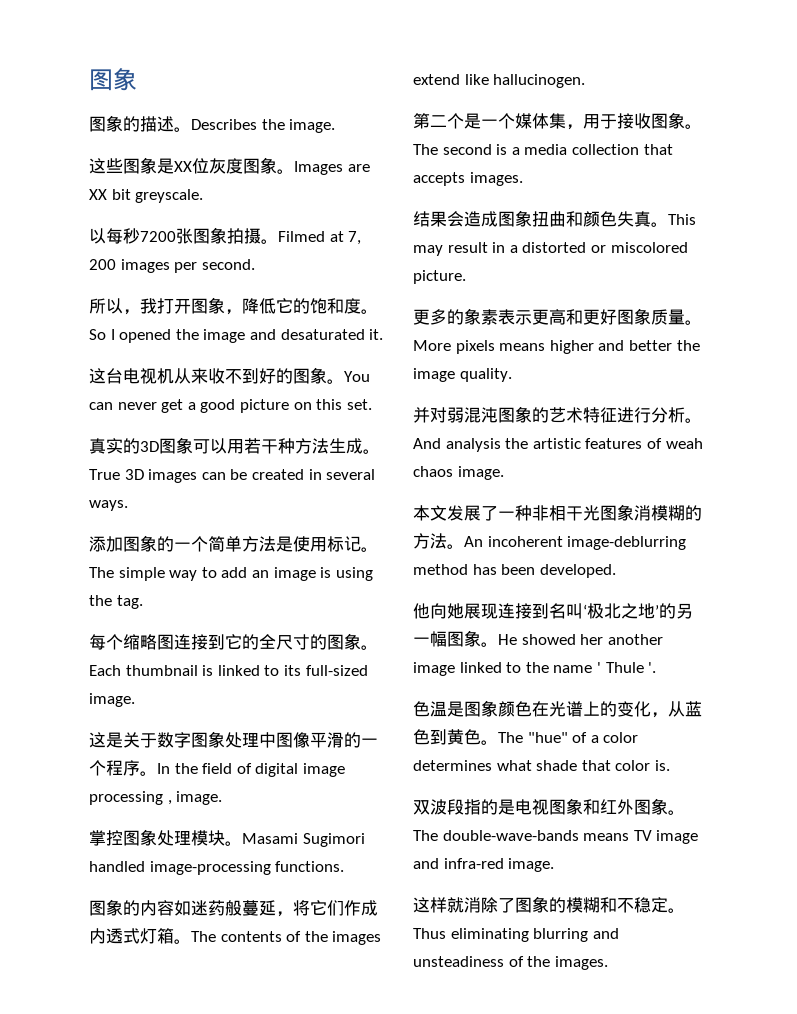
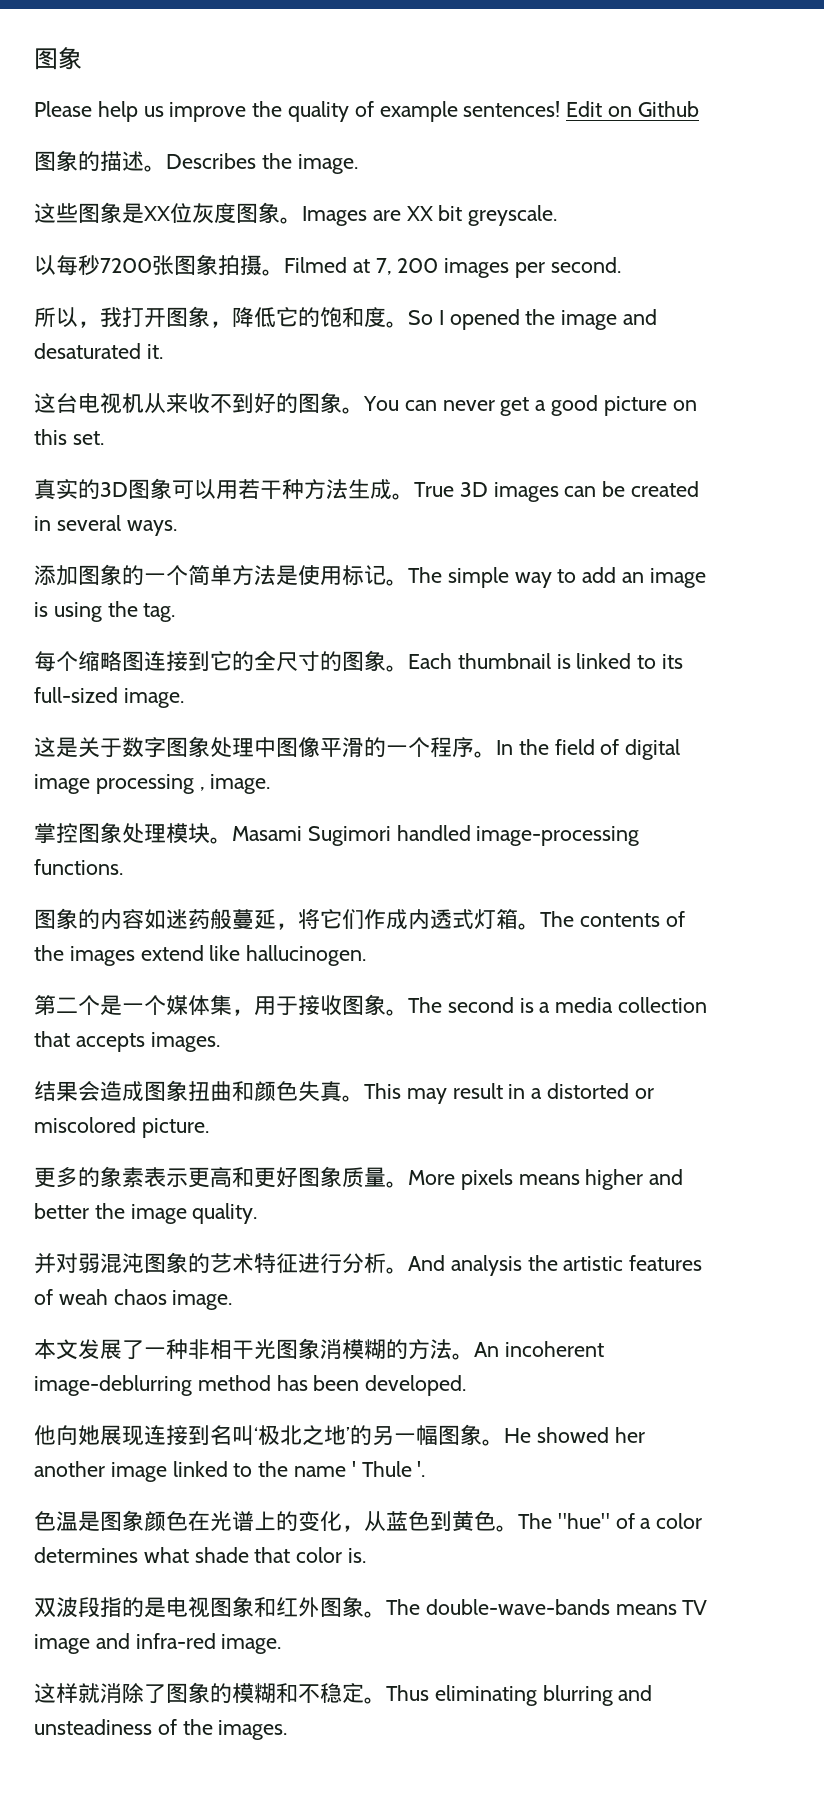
[89,68,137,91] 图象 -> [34,47,82,70] [34,101,699,122] 图象 // Please help us improve the quality of example sentences! Edit on Github

